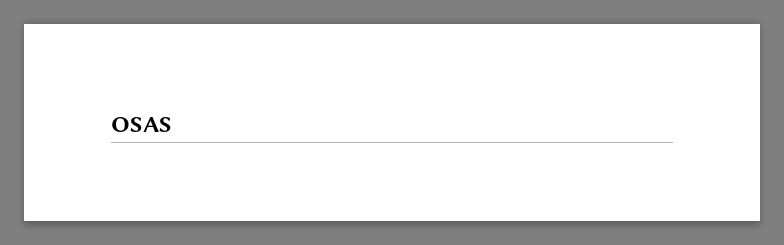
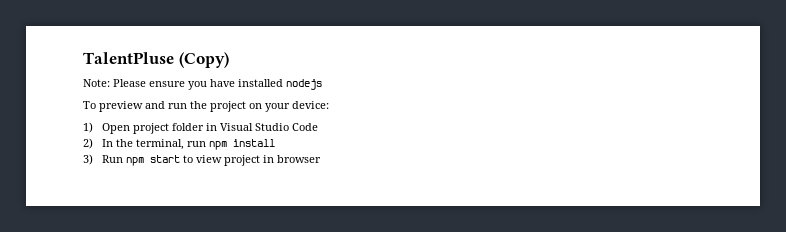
[111,117,172,132] OSAS -> [83,52,229,68] [83,79,322,90] [83,101,329,112] [83,122,318,134] [83,138,275,150] [83,154,321,166] TalentPluse (Copy) // Note: Please ensure you have installed nodejs // To preview and run the project on your device: // 1) Open project folder in Visual Studio Code // 2) In the terminal, run npm install // 3) Run npm start to view project in browser

